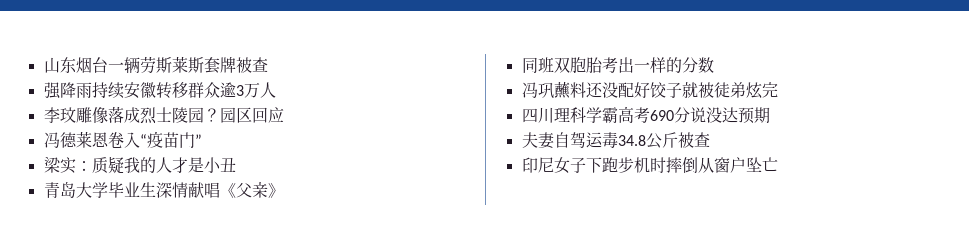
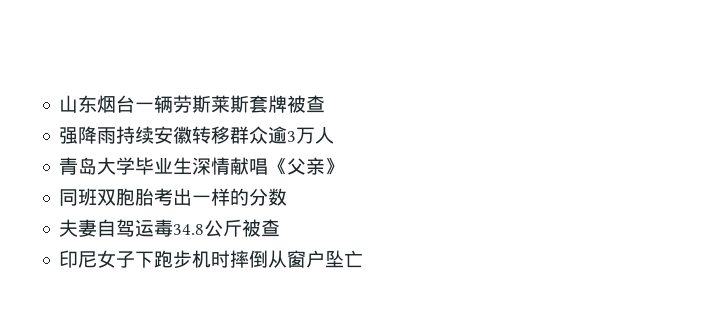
[43,106,284,124] [43,131,202,148] [43,156,236,174] // 李玟雕像落成烈士陵园？园区回应 // 冯德莱恩卷入“疫苗门” // 梁实：质疑我的人才是小丑 -> (335, 135) none
[521,81,778,99] [521,106,770,124] // 冯巩蘸料还没配好饺子就被徒弟炫完 // 四川理科学霸高考690分说没达预期 -> (288, 197) none

